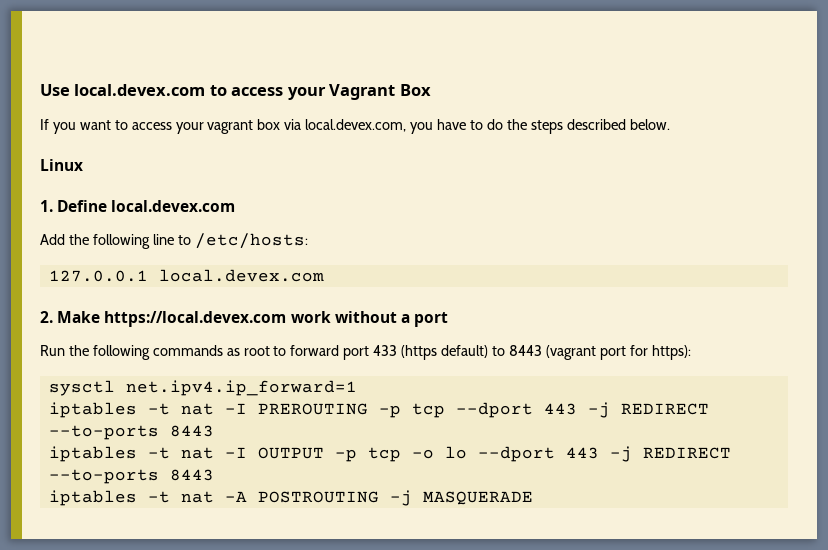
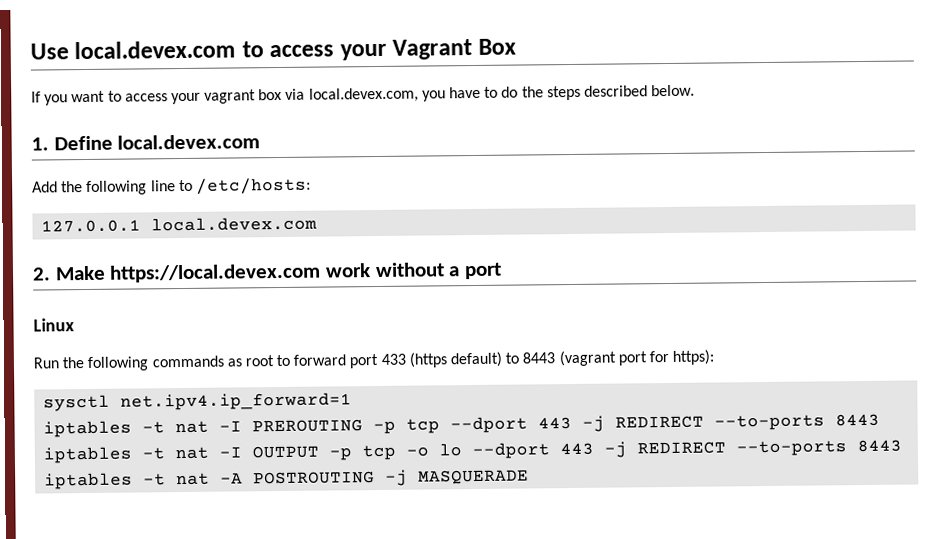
[40,159,83,171] // Linux -> (696, 90) none
(449, 319) none -> [33,318,75,332] // Linux

